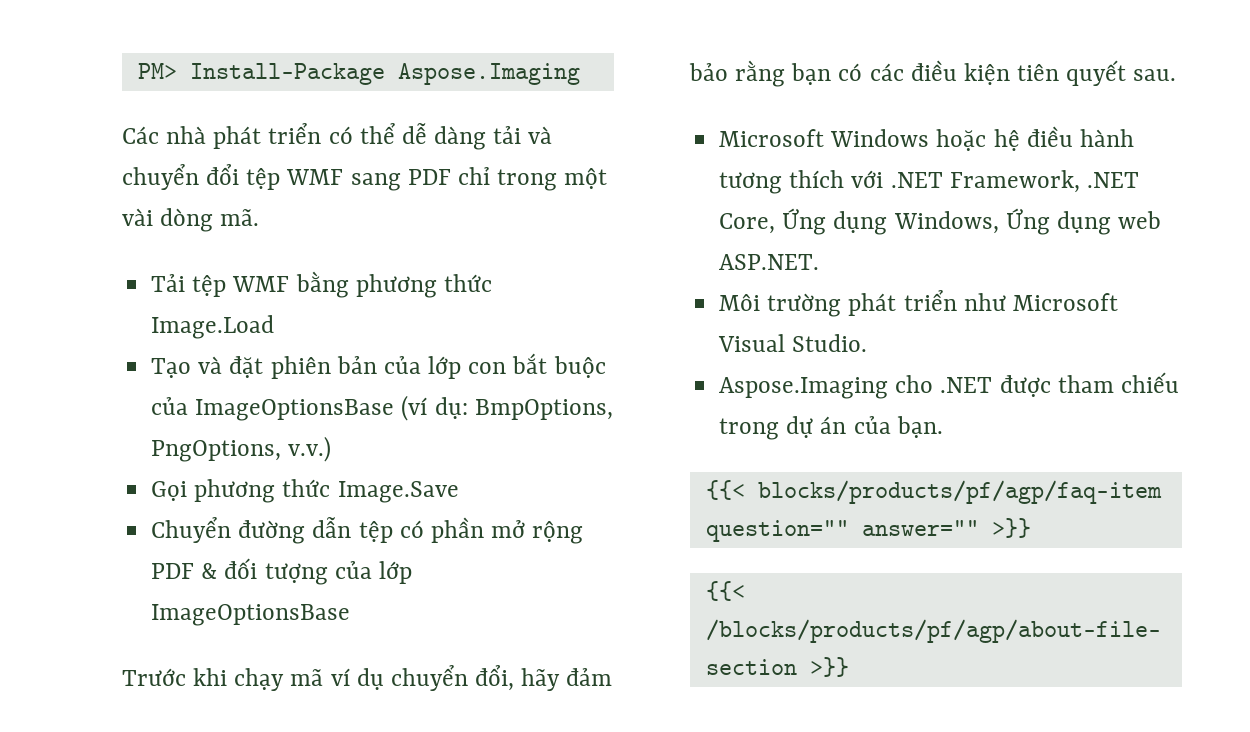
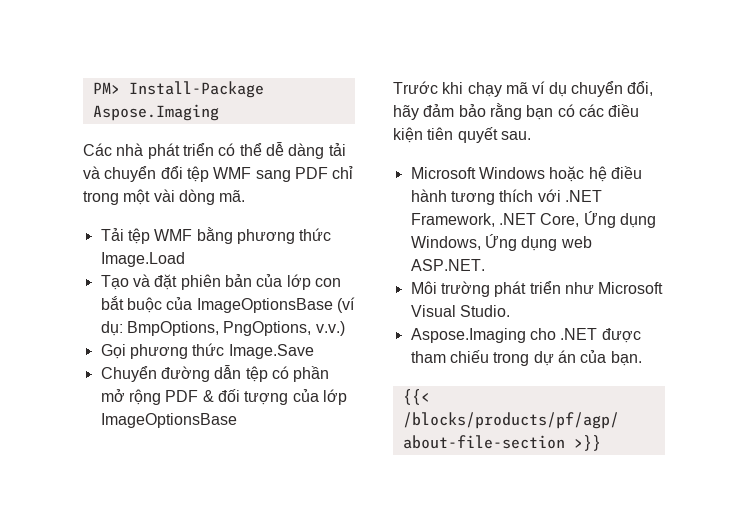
[705,480,1162,504] [705,518,1031,542] // {{< blocks/products/pf/agp/faq-item question="" answer="" >}} -> (642, 358) none

